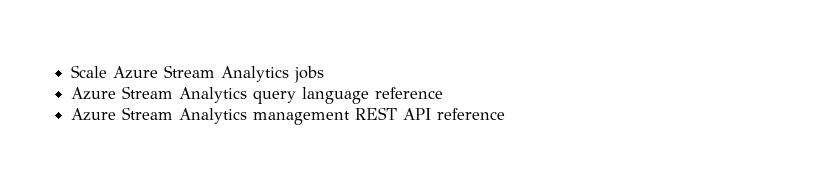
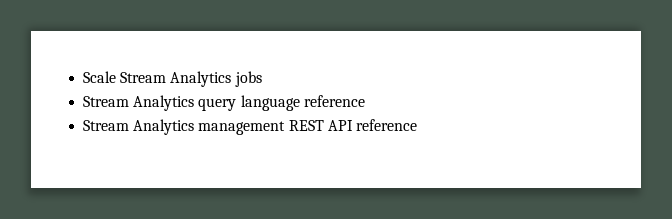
[113,66,159,79] Azure -> (117, 77) none
[71,87,117,100] Azure -> (262, 79) none
[71,108,117,121] Azure -> (365, 101) none

